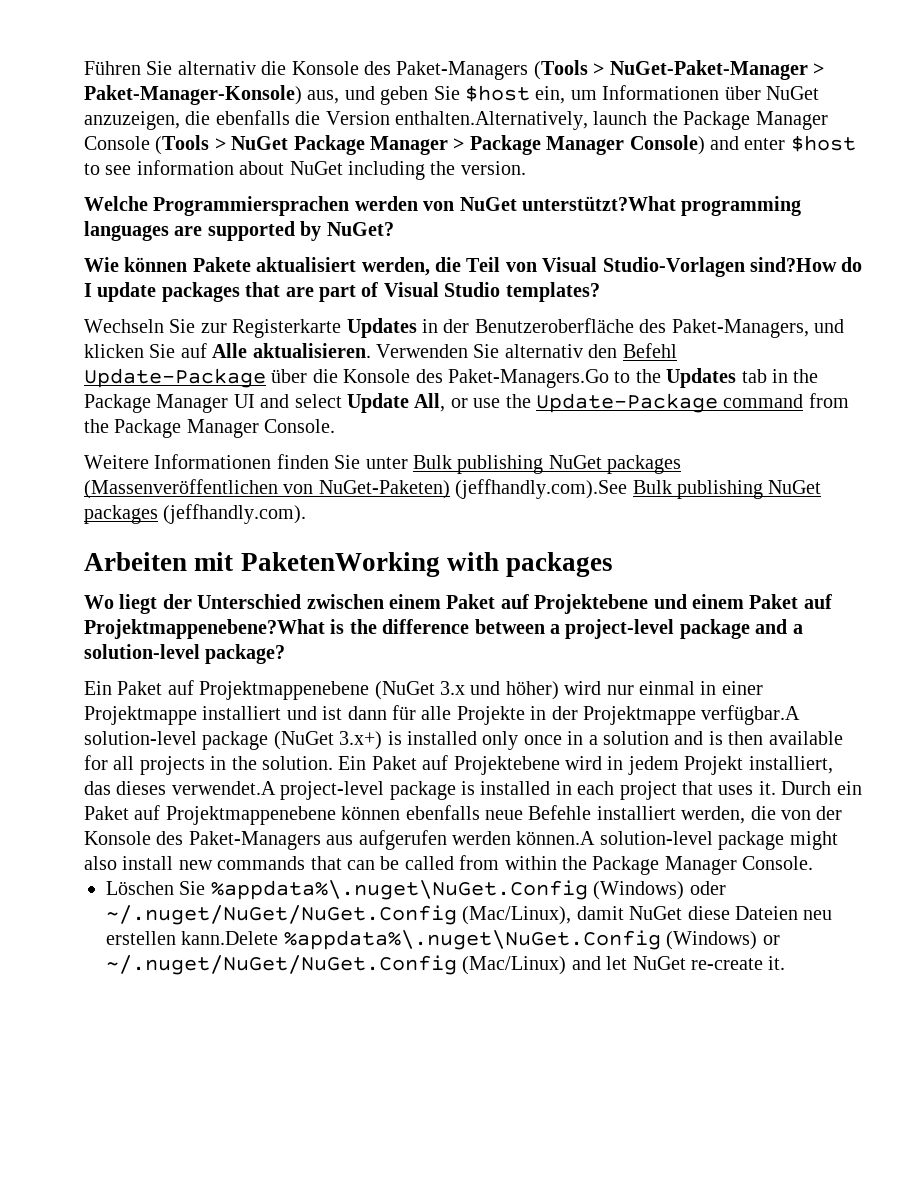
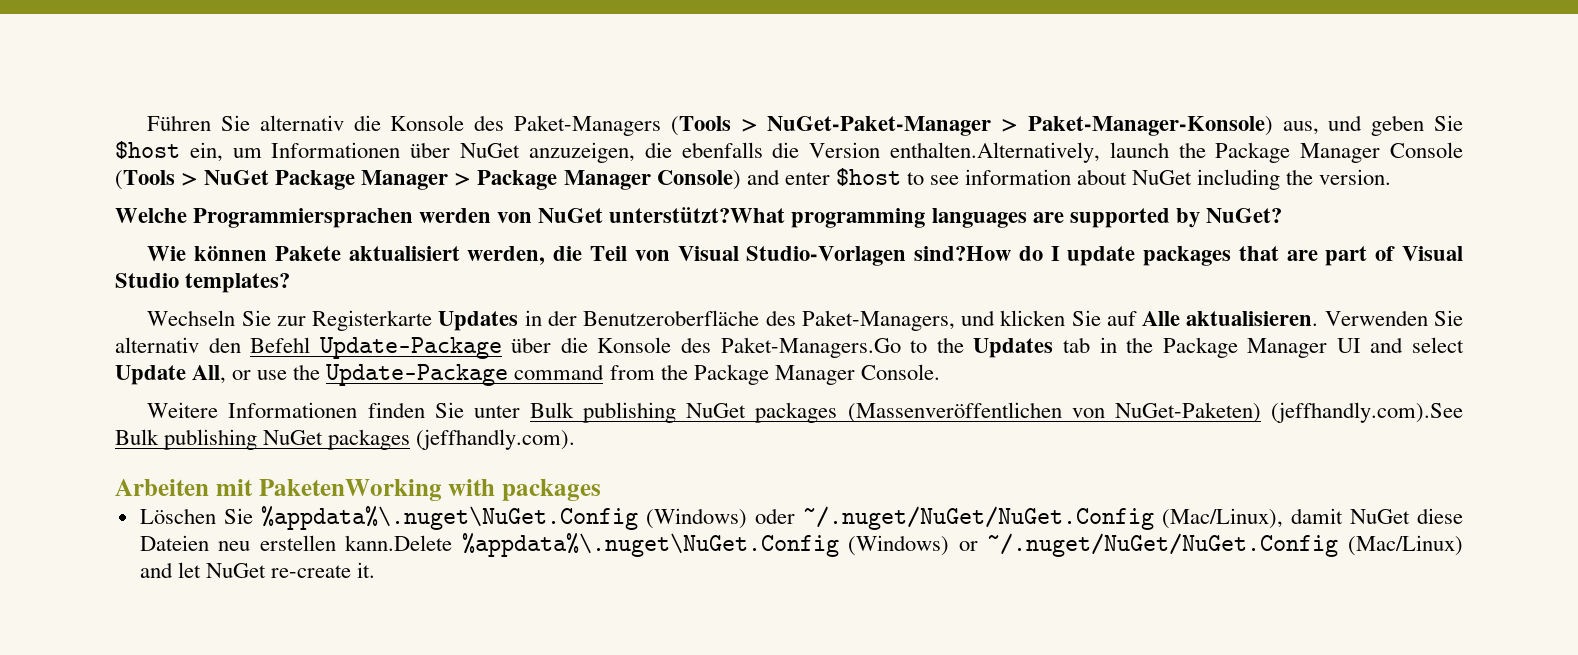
[84,594,832,614] [84,619,803,639] [84,644,286,664] [84,680,763,700] [84,705,801,725] [84,731,843,750] [84,755,833,775] [84,781,862,800] [84,805,843,825] [84,830,838,850] [84,855,814,875] // Wo liegt der Unterschied zwischen einem Paket auf Projektebene und einem Paket auf Projektmappenebene?What is the difference between a project-level package and a solution-level package? // Ein Paket auf Projektmappenebene (NuGet 3.x und höher) wird nur einmal in einer Projektmappe installiert und ist dann für alle Projekte in der Projektmappe verfügbar.A solution-level package (NuGet 3.x+) is installed only once in a solution and is then available for all projects in the solution. Ein Paket auf Projektebene wird in jedem Projekt installiert, das dieses verwendet.A project-level package is installed in each project that uses it. Durch ein Paket auf Projektmappenebene können ebenfalls neue Befehle installiert werden, die von der Konsole des Paket-Managers aus aufgerufen werden können.A solution-level package might also install new commands that can be called from within the Package Manager Console. -> (601, 490) none

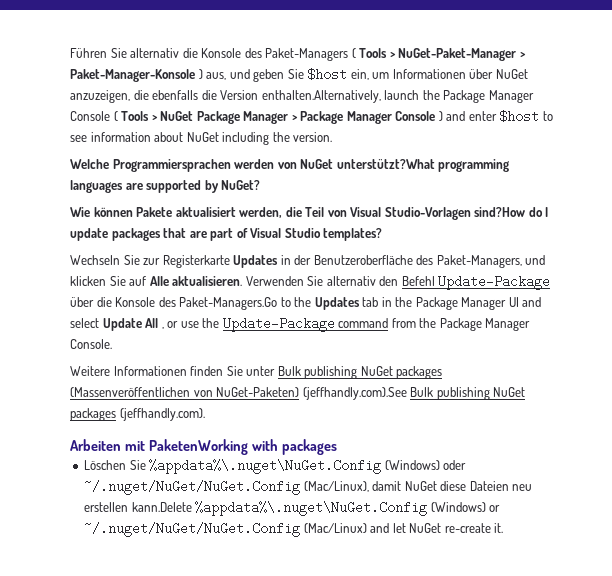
[670,116,731,136] (Tools -> [351,48,388,58] ( Tools
[1027,116,1273,136] Paket-Manager-Konsole) -> [70,69,203,82] Paket-Manager-Konsole )
[115,170,175,190] (Tools -> [113,111,150,121] ( Tools
[656,170,741,190] Console) -> [395,111,443,121] Console )
[192,365,227,384] All, -> [145,318,164,329] All ,

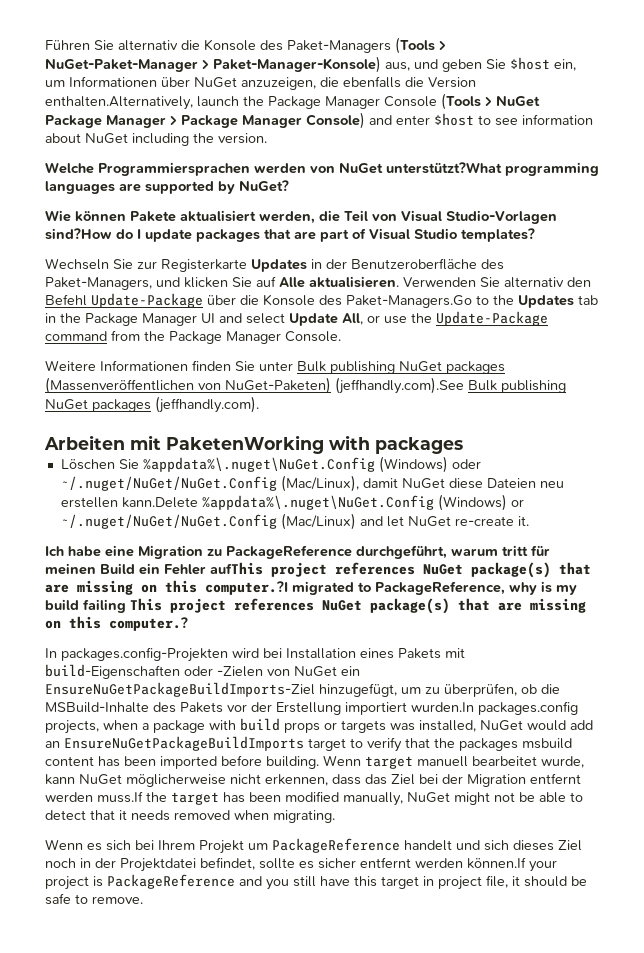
[351,48,388,58] ( Tools -> [395,37,435,54] (Tools
[70,69,203,82] Paket-Manager-Konsole ) -> [213,56,381,73] Paket-Manager-Konsole)
[113,111,150,121] ( Tools -> [441,93,481,110] (Tools
[395,111,443,121] Console ) -> [306,112,365,129] Console)
[145,318,164,329] All , -> [342,313,363,325] All,
(504, 528) none -> [45,545,550,559] [45,562,591,578] [45,580,577,595] [45,598,586,614] [45,616,188,631] [45,647,465,662] [45,664,360,679] [45,682,560,697] [45,701,578,715] [45,718,593,734] [45,736,572,752] [45,755,584,769] [45,773,581,787] [45,791,583,806] [45,810,335,823] [45,838,582,854] [45,857,557,872] [45,874,587,890] [45,893,143,905] // Ich habe eine Migration zu PackageReference durchgeführt, warum tritt für meinen Build ein Fehler aufThis project references NuGet package(s) that are missing on this computer.?I migrated to PackageReference, why is my build failing This project references NuGet package(s) that are missing on this computer.? // In packages.config-Projekten wird bei Installation eines Pakets mit build-Eigenschaften oder -Zielen von NuGet ein EnsureNuGetPackageBuildImports-Ziel hinzugefügt, um zu überprüfen, ob die MSBuild-Inhalte des Pakets vor der Erstellung importiert wurden.In packages.config projects, when a package with build props or targets was installed, NuGet would add an EnsureNuGetPackageBuildImports target to verify that the packages msbuild content has been imported before building. Wenn target manuell bearbeitet wurde, kann NuGet möglicherweise nicht erkennen, dass das Ziel bei der Migration entfernt werden muss.If the target has been modified manually, NuGet might not be able to detect that it needs removed when migrating. // Wenn es sich bei Ihrem Projekt um PackageReference handelt und sich dieses Ziel noch in der Projektdatei befindet, sollte es sicher entfernt werden können.If your project is PackageReference and you still have this target in project file, it should be safe to remove.

